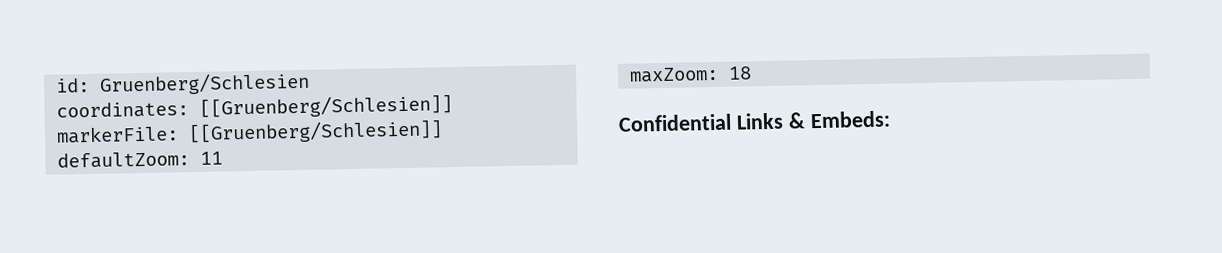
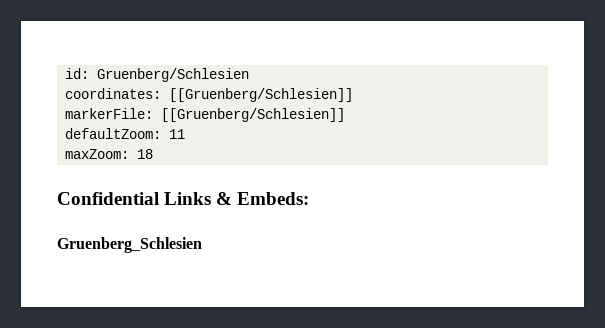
(891, 119) none -> [57,237,202,253] // Gruenberg_Schlesien

